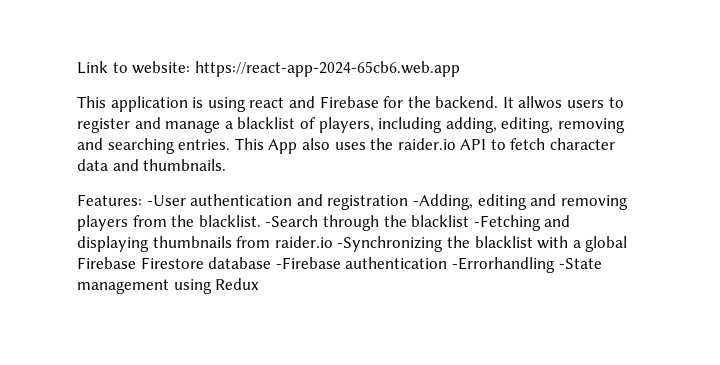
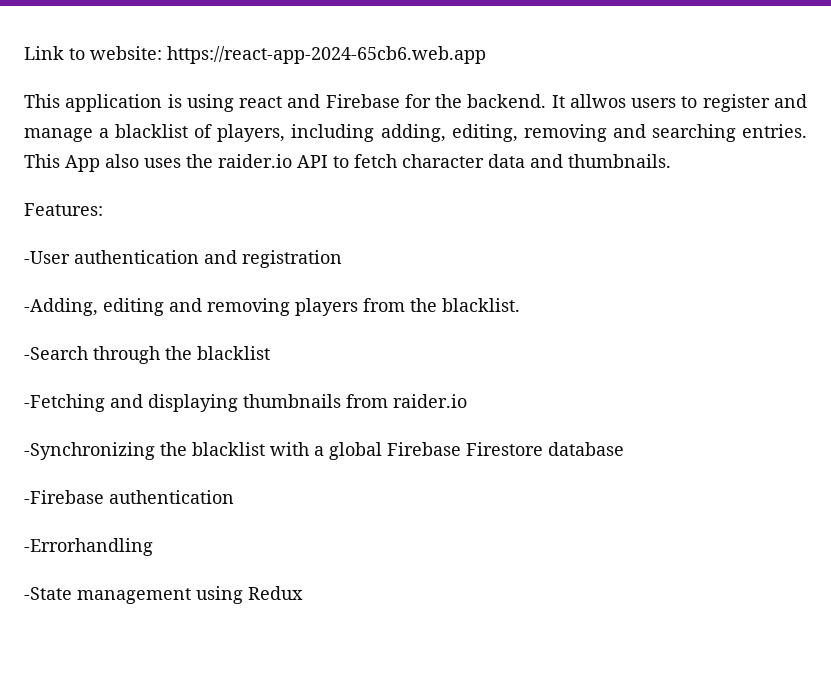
(142, 200) none -> (103, 209) //
(409, 202) none -> (342, 259) //
(261, 221) none -> (520, 305) //
(470, 221) none -> (270, 353) //
(333, 242) none -> (467, 401) //
(272, 263) none -> (624, 449) //
(448, 263) none -> (234, 497) //
(555, 265) none -> (153, 547) //

